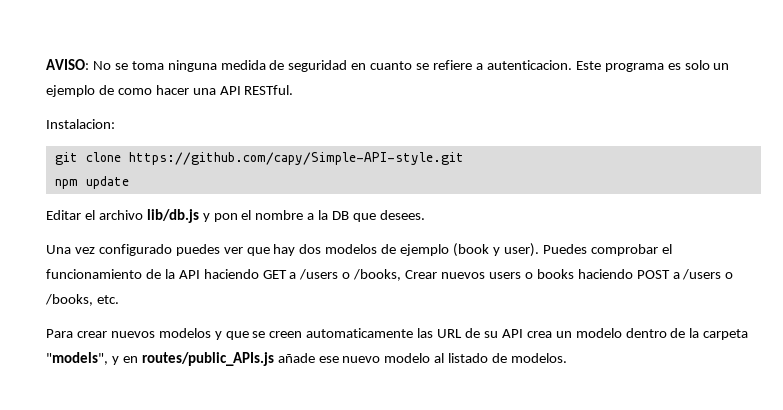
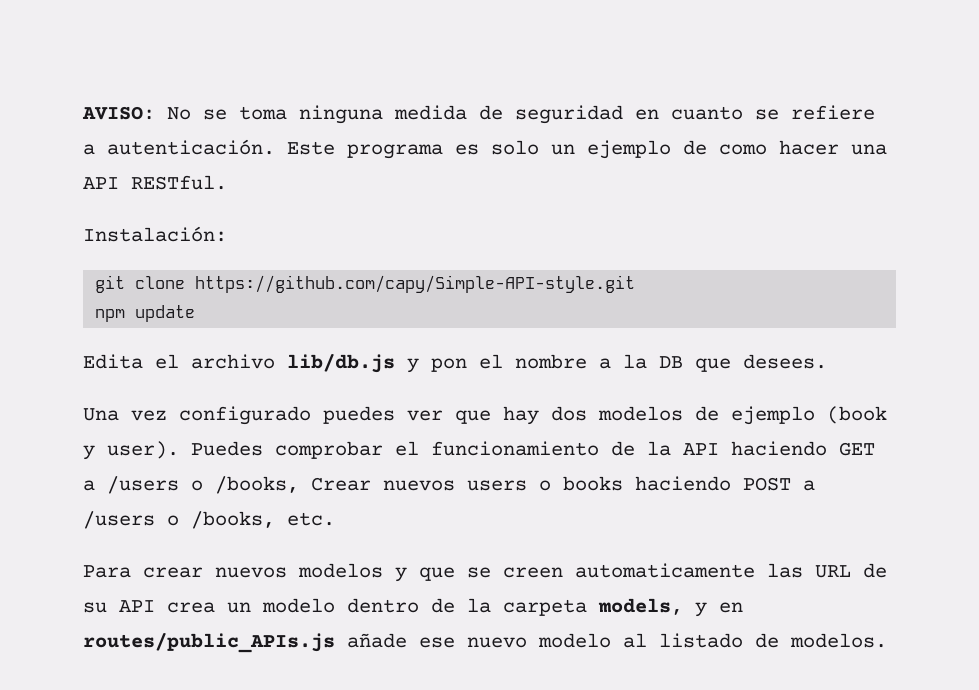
[486,60,572,70] autenticacion. -> [107,139,275,155] autenticación.
[46,119,115,129] Instalacion: -> [83,226,227,242] Instalación:
[46,210,81,220] Editar -> [83,354,143,369] Edita
[46,352,108,365] "models", -> [598,598,683,615] models,

